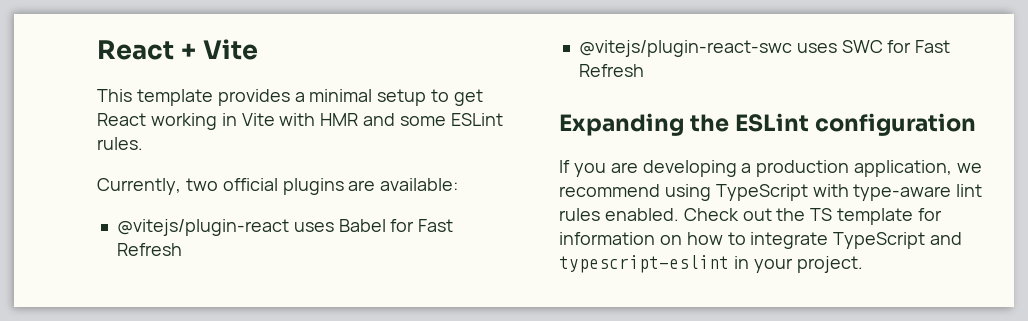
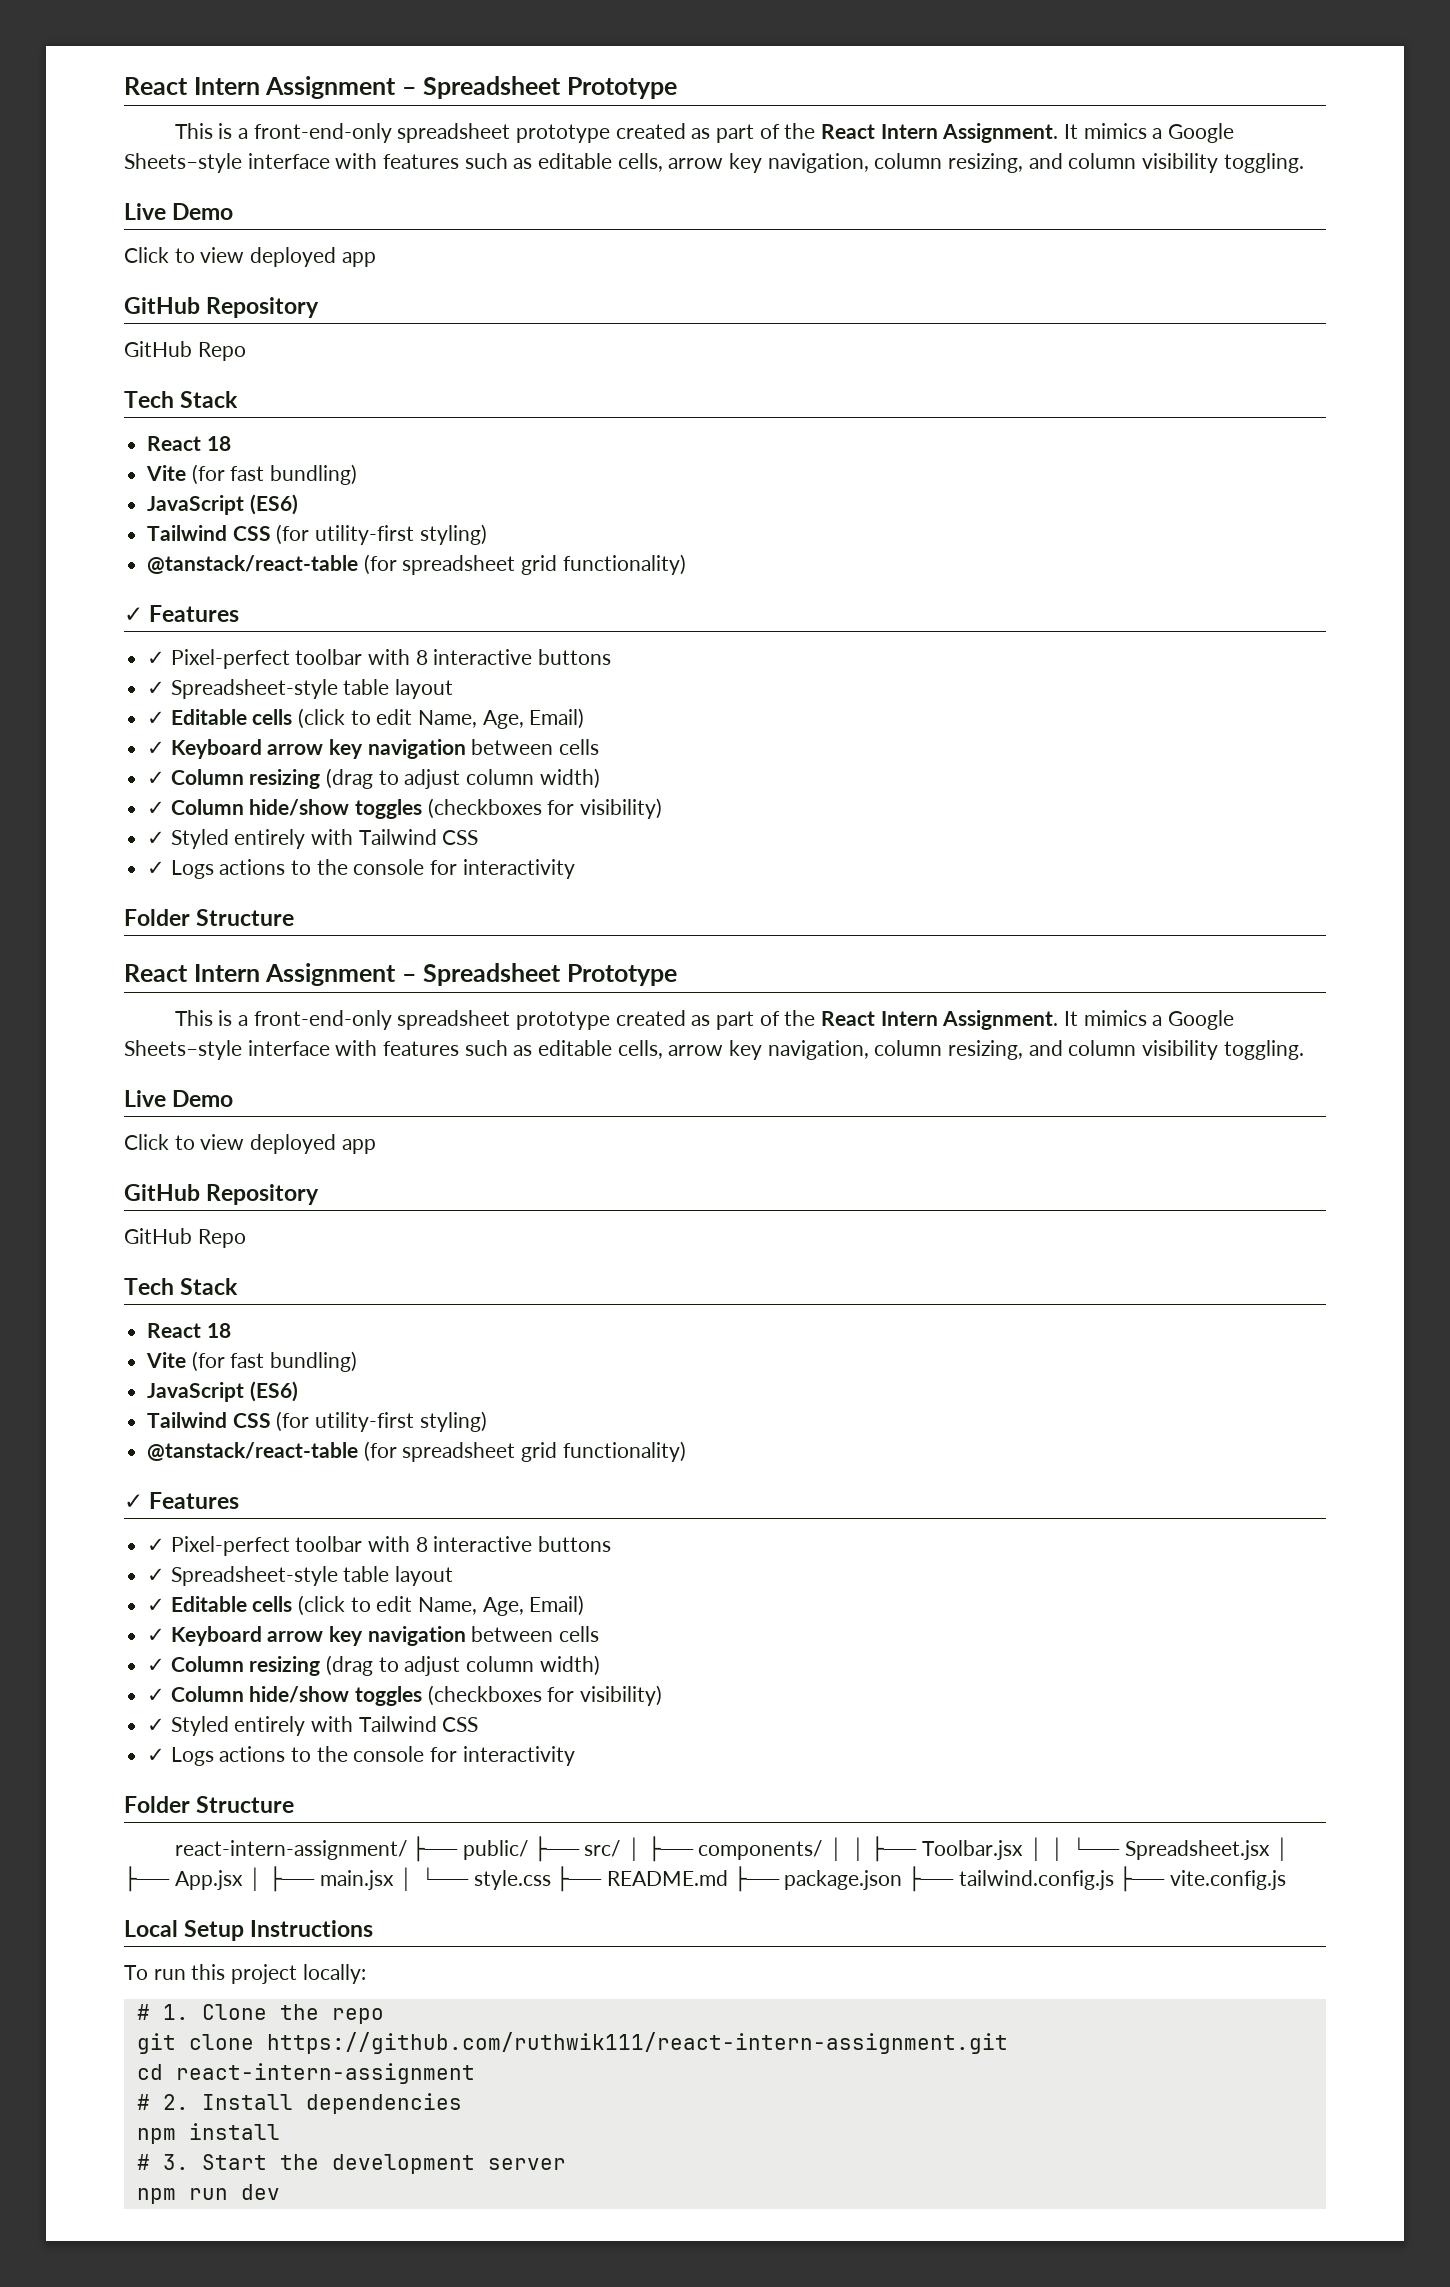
[97,39,258,60] [97,89,484,106] [97,113,503,130] [97,137,143,150] [97,178,459,195] [116,219,454,236] [116,243,182,256] [578,40,951,57] [578,64,644,77] [559,113,977,136] [559,160,983,177] [559,184,983,201] [559,208,943,225] [559,232,963,249] [559,255,863,273] React + Vite // This template provides a minimal setup to get React working in Vite with HMR and some ESLint rules. // Currently, two official plugins are available: // @vitejs/plugin-react uses Babel for Fast Refresh // @vitejs/plugin-react-swc uses SWC for Fast Refresh // Expanding the ESLint configuration // If you are developing a production application, we recommend using TypeScript with type-aware lint rules enabled. Check out the TS template for information on how to integrate TypeScript and typescript-eslint in your project. -> [124,76,678,99] [174,123,1234,143] [124,153,1304,173] [124,203,234,220] [124,247,376,267] [124,297,320,318] [124,341,246,361] [124,391,239,408] [147,436,231,451] [146,464,358,485] [147,494,298,515] [147,524,487,545] [147,554,686,575] [124,605,240,622] [147,649,612,669] [147,679,454,699] [147,708,585,729] [147,739,600,759] [147,768,600,789] [147,798,663,819] [147,829,479,849] [147,859,575,879] [124,909,295,926] [124,963,678,986] [174,1010,1234,1030] [124,1040,1304,1060] [124,1090,234,1107] [124,1134,376,1154] [124,1184,320,1205] [124,1228,246,1248] [124,1278,239,1295] [147,1323,231,1338] [146,1351,358,1372] [147,1381,298,1402] [147,1411,487,1432] [147,1441,686,1462] [124,1492,240,1509] [147,1536,612,1556] [147,1566,454,1586] [147,1595,585,1616] [147,1626,600,1646] [147,1655,600,1676] [147,1685,663,1706] [147,1716,479,1736] [147,1746,575,1766] [124,1796,295,1813] [174,1836,1291,1862] [124,1866,1287,1892] [124,1920,374,1941] [124,1964,366,1984] [136,2004,384,2024] [136,2032,1008,2054] [136,2063,475,2084] [136,2093,462,2114] [136,2123,280,2144] [136,2154,566,2174] [136,2184,280,2204] React Intern Assignment – Spreadsheet Prototype // This is a front-end-only spreadsheet prototype created as part of the React Intern Assignment. It mimics a Google Sheets–style interface with features such as editable cells, arrow key navigation, column resizing, and column visibility toggling. // Live Demo // Click to view deployed app // GitHub Repository // GitHub Repo // Tech Stack // React 18 // Vite (for fast bundling) // JavaScript (ES6) // Tailwind CSS (for utility-first styling) // @tanstack/react-table (for spreadsheet grid functionality) // ✓ Features // ✓ Pixel-perfect toolbar with 8 interactive buttons // ✓ Spreadsheet-style table layout // ✓ Editable cells (click to edit Name, Age, Email) // ✓ Keyboard arrow key navigation between cells // ✓ Column resizing (drag to adjust column width) // ✓ Column hide/show toggles (checkboxes for visibility) // ✓ Styled entirely with Tailwind CSS // ✓ Logs actions to the console for interactivity // Folder Structure // React Intern Assignment – Spreadsheet Prototype // This is a front-end-only spreadsheet prototype created as part of the React Intern Assignment. It mimics a Google Sheets–style interface with features such as editable cells, arrow key navigation, column resizing, and column visibility toggling. // Live Demo // Click to view deployed app // GitHub Repository // GitHub Repo // Tech Stack // React 18 // Vite (for fast bundling) // JavaScript (ES6) // Tailwind CSS (for utility-first styling) // @tanstack/react-table (for spreadsheet grid functionality) // ✓ Features // ✓ Pixel-perfect toolbar with 8 interactive buttons // ✓ Spreadsheet-style table layout // ✓ Editable cells (click to edit Name, Age, Email) // ✓ Keyboard arrow key navigation between cells // ✓ Column resizing (drag to adjust column width) // ✓ Column hide/show toggles (checkboxes for visibility) // ✓ Styled entirely with Tailwind CSS // ✓ Logs actions to the console for interactivity // Folder Structure // react-intern-assignment/ ├── public/ ├── src/ │ ├── components/ │ │ ├── Toolbar.jsx │ │ └── Spreadsheet.jsx │ ├── App.jsx │ ├── main.jsx │ └── style.css ├── README.md ├── package.json ├── tailwind.config.js ├── vite.config.js // Local Setup Instructions // To run this project locally: // # 1. Clone the repo // git clone https://github.com/ruthwik111/react-intern-assignment.git // cd react-intern-assignment // # 2. Install dependencies // npm install // # 3. Start the development server // npm run dev

